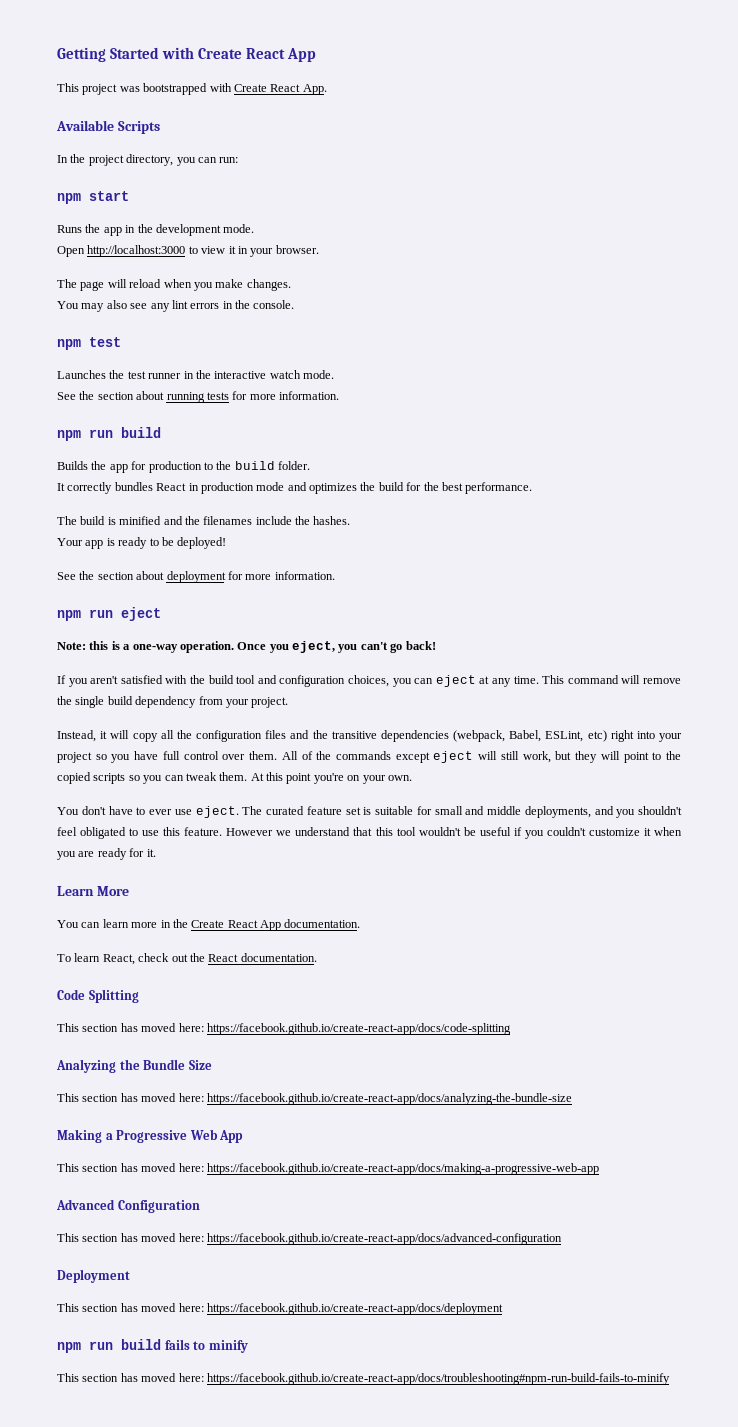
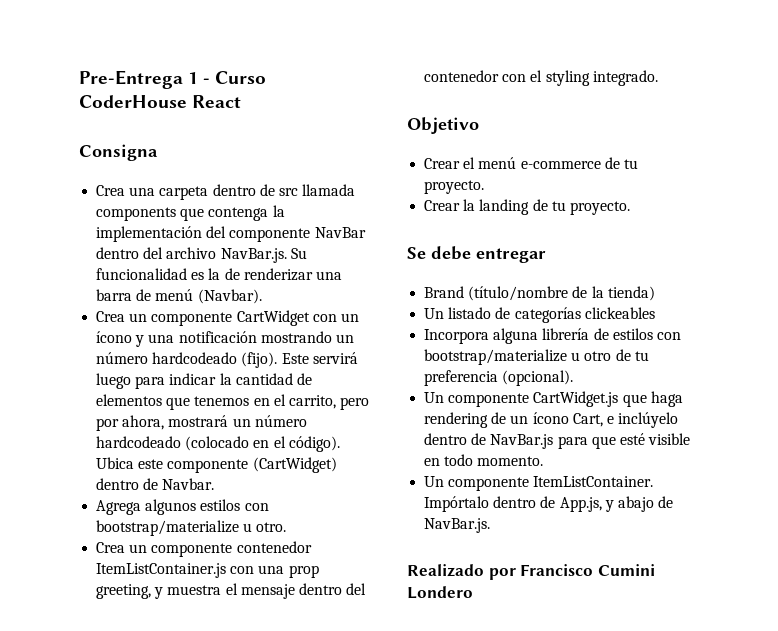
[57,47,317,62] [57,83,327,95] [56,120,160,134] [57,154,239,166] [57,191,129,204] [57,224,255,236] [57,245,319,257] [57,279,291,291] [57,300,295,312] [57,337,121,350] [57,370,334,379] [57,391,339,403] [57,427,161,441] [57,461,310,473] [57,482,533,494] [57,516,351,525] [57,537,227,549] [57,571,335,583] [57,607,161,621] [57,641,436,653] [57,675,682,687] [57,696,289,708] [57,730,682,742] [57,751,682,763] [57,772,412,784] [57,806,682,818] [57,827,682,839] [57,848,156,860] [57,886,129,896] [57,919,361,931] [57,953,317,965] [57,989,139,1003] [57,1023,511,1035] [56,1059,212,1073] [57,1093,572,1105] [57,1129,244,1143] [57,1163,599,1175] [56,1199,200,1213] [57,1233,562,1245] [57,1269,130,1283] [57,1303,503,1315] [57,1339,248,1353] [57,1373,670,1385] Getting Started with Create React App // This project was bootstrapped with Create React App. // Available Scripts // In the project directory, you can run: // npm start // Runs the app in the development mode. // Open http://localhost:3000 to view it in your browser. // The page will reload when you make changes. // You may also see any lint errors in the console. // npm test // Launches the test runner in the interactive watch mode. // See the section about running tests for more information. // npm run build // Builds the app for production to the build folder. // It correctly bundles React in production mode and optimizes the build for the best performance. // The build is minified and the filenames include the hashes. // Your app is ready to be deployed! // See the section about deployment for more information. // npm run eject // Note: this is a one-way operation. Once you eject, you can't go back! // If you aren't satisfied with the build tool and configuration choices, you can eject at any time. This command will remove the single build dependency from your project. // Instead, it will copy all the configuration files and the transitive dependencies (webpack, Babel, ESLint, etc) right into your project so you have full control over them. All of the commands except eject will still work, but they will point to the copied scripts so you can tweak them. At this point you're on your own. // You don't have to ever use eject. The curated feature set is suitable for small and middle deployments, and you shouldn't feel obligated to use this feature. However we understand that this tool wouldn't be useful if you couldn't customize it when you are ready for it. // Learn More // You can learn more in the Create React App documentation. // To learn React, check out the React documentation. // Code Splitting // This section has moved here: https://facebook.github.io/create-react-app/docs/code-splitting // Analyzing the Bundle Size // This section has moved here: https://facebook.github.io/create-react-app/docs/analyzing-the-bundle-size // Making a Progressive Web App // This section has moved here: https://facebook.github.io/create-react-app/docs/making-a-progressive-web-app // Advanced Configuration // This section has moved here: https://facebook.github.io/create-react-app/docs/advanced-configuration // Deployment // This section has moved here: https://facebook.github.io/create-react-app/docs/deployment // npm run build fails to minify // This section has moved here: https://facebook.github.io/create-react-app/docs/troubleshooting#npm-run-build-fails-to-minify -> [79,70,267,89] [79,95,242,108] [79,144,158,161] [96,184,356,200] [96,205,285,221] [96,226,366,242] [96,247,307,263] [96,268,342,281] [96,289,262,304] [96,310,359,326] [96,331,354,347] [96,352,358,368] [96,373,312,389] [96,394,370,410] [96,415,307,431] [96,436,340,452] [96,457,337,473] [96,478,215,490] [96,499,269,515] [96,520,287,536] [96,541,312,557] [96,563,319,578] [96,583,367,599] [424,70,658,86] [407,117,479,134] [424,157,638,169] [424,180,485,194] [424,199,630,215] [407,246,546,263] [424,286,655,301] [424,307,655,323] [424,328,681,344] [424,349,649,365] [424,370,574,386] [424,391,683,407] [424,412,679,428] [424,433,691,449] [424,454,544,466] [424,476,654,491] [424,496,674,512] [424,518,491,533] [407,564,655,580] [407,586,473,599] Pre-Entrega 1 - Curso CoderHouse React // Consigna // Crea una carpeta dentro de src llamada components que contenga la implementación del componente NavBar dentro del archivo NavBar.js. Su funcionalidad es la de renderizar una barra de menú (Navbar). // Crea un componente CartWidget con un ícono y una notificación mostrando un número hardcodeado (fijo). Este servirá luego para indicar la cantidad de elementos que tenemos en el carrito, pero por ahora, mostrará un número hardcodeado (colocado en el código). Ubica este componente (CartWidget) dentro de Navbar. // Agrega algunos estilos con bootstrap/materialize u otro. // Crea un componente contenedor ItemListContainer.js con una prop greeting, y muestra el mensaje dentro del contenedor con el styling integrado. // Objetivo // Crear el menú e-commerce de tu proyecto. // Crear la landing de tu proyecto. // Se debe entregar // Brand (título/nombre de la tienda) // Un listado de categorías clickeables // Incorpora alguna librería de estilos con bootstrap/materialize u otro de tu preferencia (opcional). // Un componente CartWidget.js que haga rendering de un ícono Cart, e inclúyelo dentro de NavBar.js para que esté visible en todo momento. // Un componente ItemListContainer. Impórtalo dentro de App.js, y abajo de NavBar.js. // Realizado por Francisco Cumini Londero

